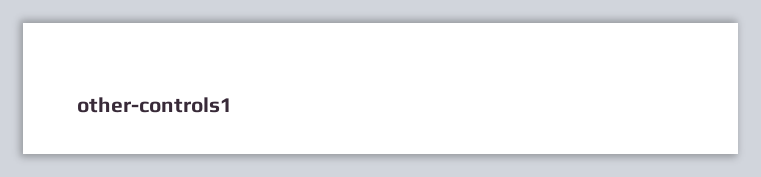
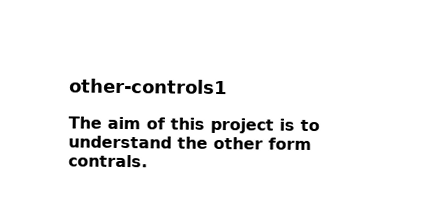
(232, 105) none -> [68,116,320,134] [68,135,312,150] [68,154,148,168] // The aim of this project is to understand the other form contrals.

